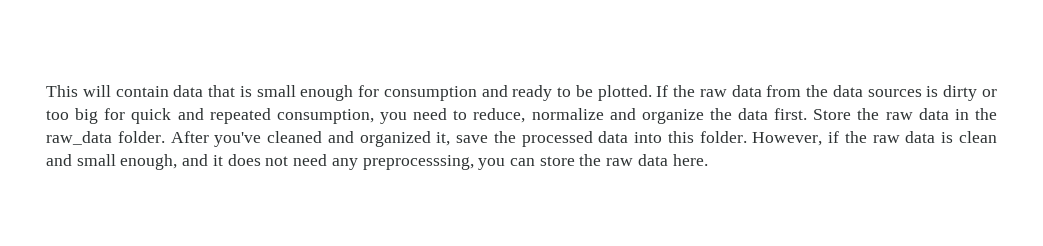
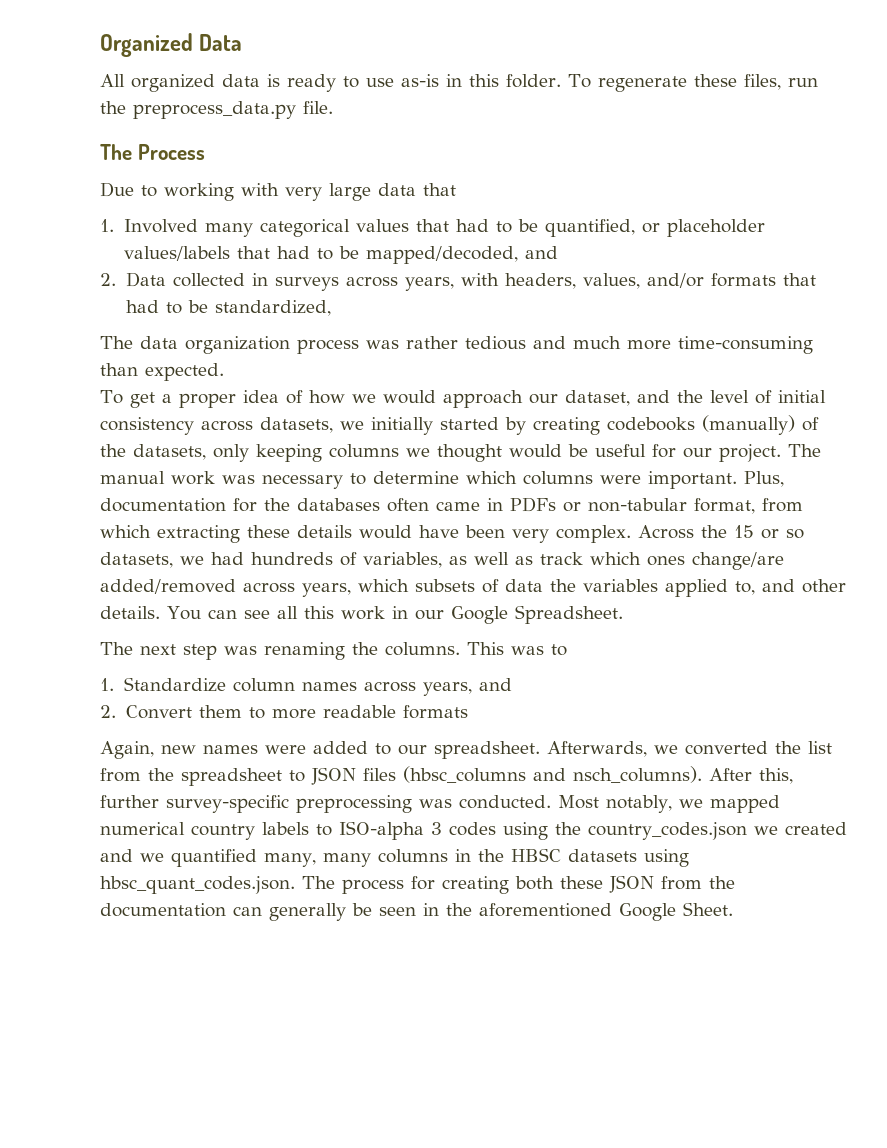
[46,85,997,101] [46,108,997,124] [46,131,998,147] [46,154,708,170] This will contain data that is small enough for consumption and ready to be plotted. If the raw data from the data sources is dirty or too big for quick and repeated consumption, you need to reduce, normalize and organize the data first. Store the raw data in the raw_data folder. After you've cleaned and organized it, save the processed data into this folder. However, if the raw data is clean and small enough, and it does not need any preprocesssing, you can store the raw data here. -> [100,33,243,57] [100,74,818,92] [100,101,333,119] [100,144,205,160] [100,182,456,201] [100,219,766,237] [124,246,559,264] [100,272,816,291] [125,300,331,316] [100,336,813,354] [100,363,224,381] [100,390,826,408] [100,415,819,435] [100,444,821,462] [100,471,784,489] [100,497,803,514] [100,525,804,543] [100,552,784,570] [100,579,846,597] [100,605,623,624] [100,642,567,660] [100,677,513,696] [100,705,468,719] [100,741,832,759] [100,766,793,786] [100,795,780,813] [100,821,847,840] [100,848,689,867] [100,875,735,894] [100,902,733,921] Organized Data // All organized data is ready to use as-is in this folder. To regenerate these files, run the preprocess_data.py file. // The Process // Due to working with very large data that // 1. Involved many categorical values that had to be quantified, or placeholder values/labels that had to be mapped/decoded, and // 2. Data collected in surveys across years, with headers, values, and/or formats that had to be standardized, // The data organization process was rather tedious and much more time-consuming than expected. // To get a proper idea of how we would approach our dataset, and the level of initial consistency across datasets, we initially started by creating codebooks (manually) of the datasets, only keeping columns we thought would be useful for our project. The manual work was necessary to determine which columns were important. Plus, documentation for the databases often came in PDFs or non-tabular format, from which extracting these details would have been very complex. Across the 15 or so datasets, we had hundreds of variables, as well as track which ones change/are added/removed across years, which subsets of data the variables applied to, and other details. You can see all this work in our Google Spreadsheet. // The next step was renaming the columns. This was to // 1. Standardize column names across years, and // 2. Convert them to more readable formats // Again, new names were added to our spreadsheet. Afterwards, we converted the list from the spreadsheet to JSON files (hbsc_columns and nsch_columns). After this, further survey-specific preprocessing was conducted. Most notably, we mapped numerical country labels to ISO-alpha 3 codes using the country_codes.json we created and we quantified many, many columns in the HBSC datasets using hbsc_quant_codes.json. The process for creating both these JSON from the documentation can generally be seen in the aforementioned Google Sheet.

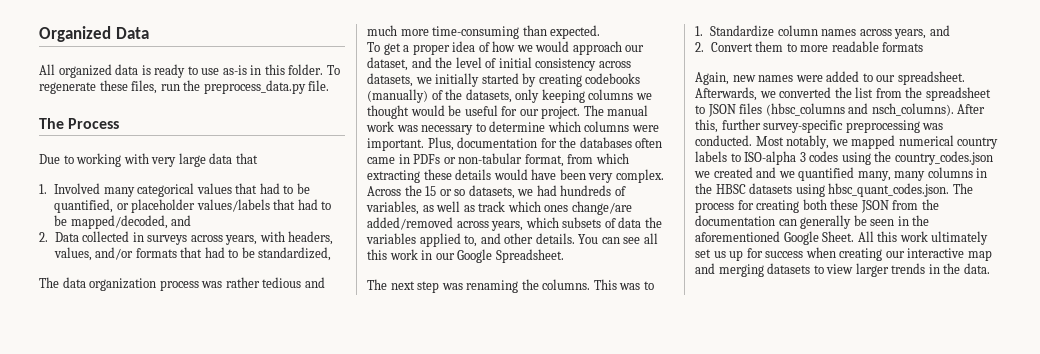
(733, 909) none -> [857,231,989,245] [695,247,992,261] [695,263,990,277] All this work ultimately set us up for success when creating our interactive map and merging datasets to view larger trends in the data.

